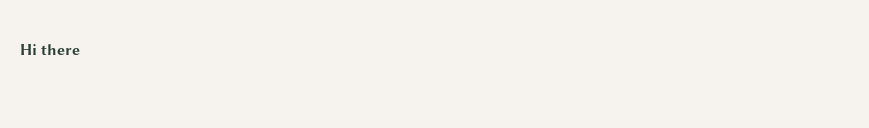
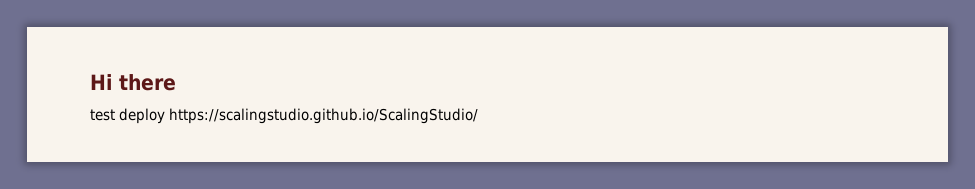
(81, 49) none -> [90,108,478,124] // test deploy https://scalingstudio.github.io/ScalingStudio/

